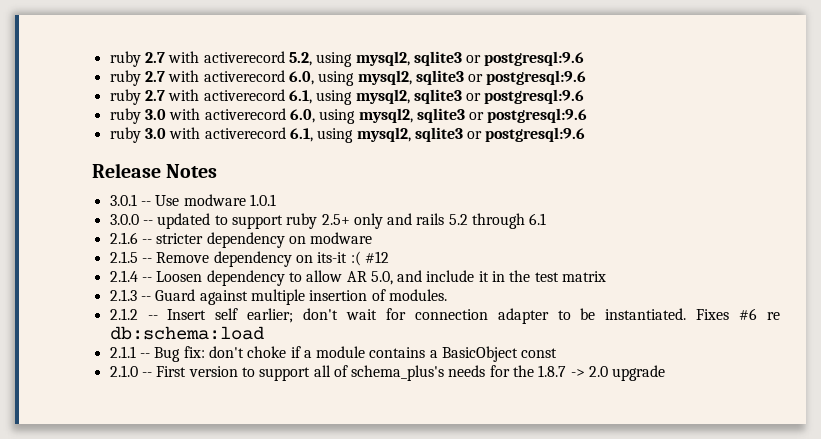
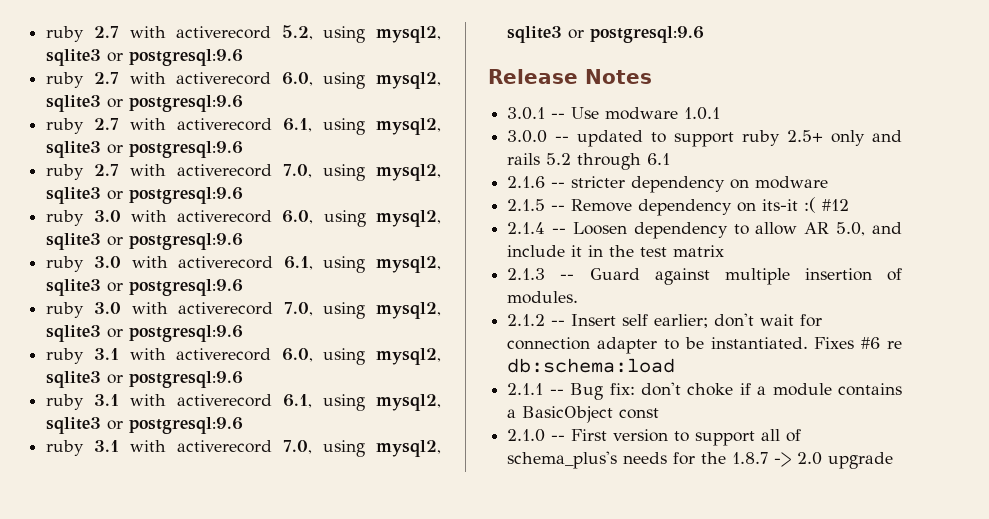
(585, 96) none -> [46,164,441,181] [46,187,244,204] // ruby 2.7 with activerecord 7.0, using mysql2, sqlite3 or postgresql:9.6
(586, 134) none -> [46,302,441,319] [46,325,244,342] [46,348,441,365] [46,371,244,388] [46,394,441,411] [46,417,244,434] [46,440,441,457] [507,26,705,43] // ruby 3.0 with activerecord 7.0, using mysql2, sqlite3 or postgresql:9.6 // ruby 3.1 with activerecord 6.0, using mysql2, sqlite3 or postgresql:9.6 // ruby 3.1 with activerecord 6.1, using mysql2, sqlite3 or postgresql:9.6 // ruby 3.1 with activerecord 7.0, using mysql2, sqlite3 or postgresql:9.6

